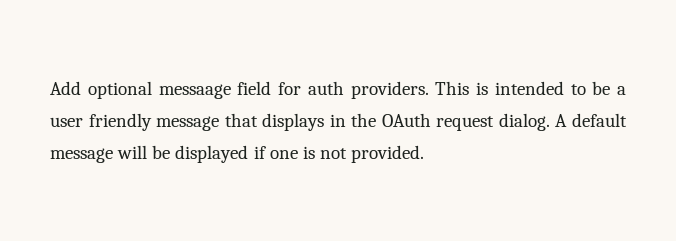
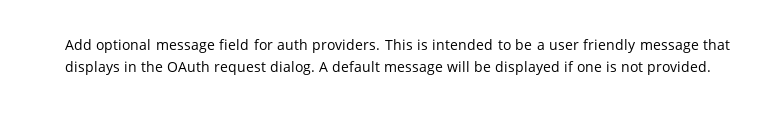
[158,84,231,99] messaage -> [155,42,215,53] message

